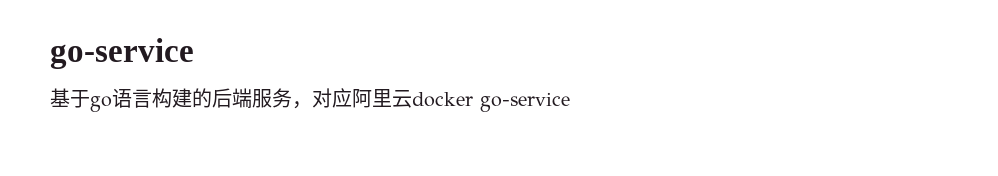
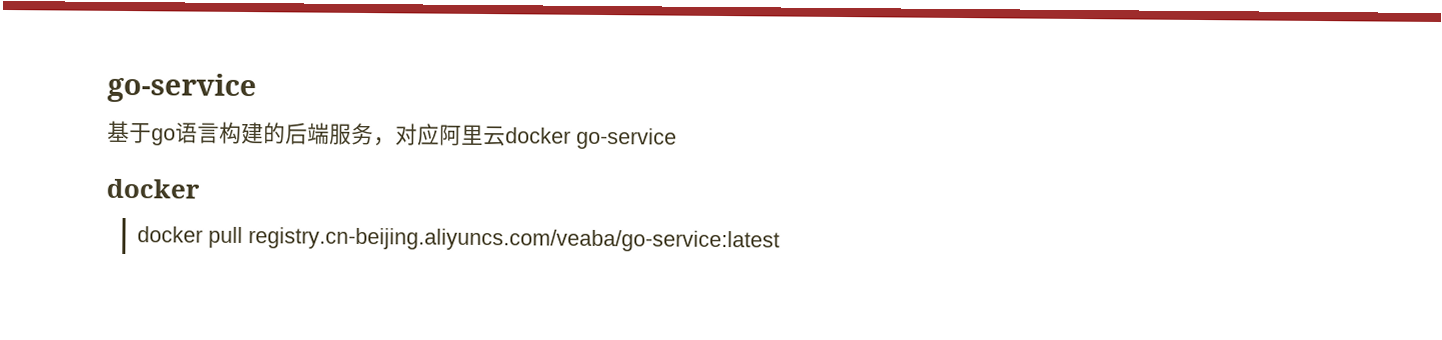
(570, 102) none -> [106,178,200,199] [137,226,781,253] // docker // docker pull registry.cn-beijing.aliyuncs.com/veaba/go-service:latest

